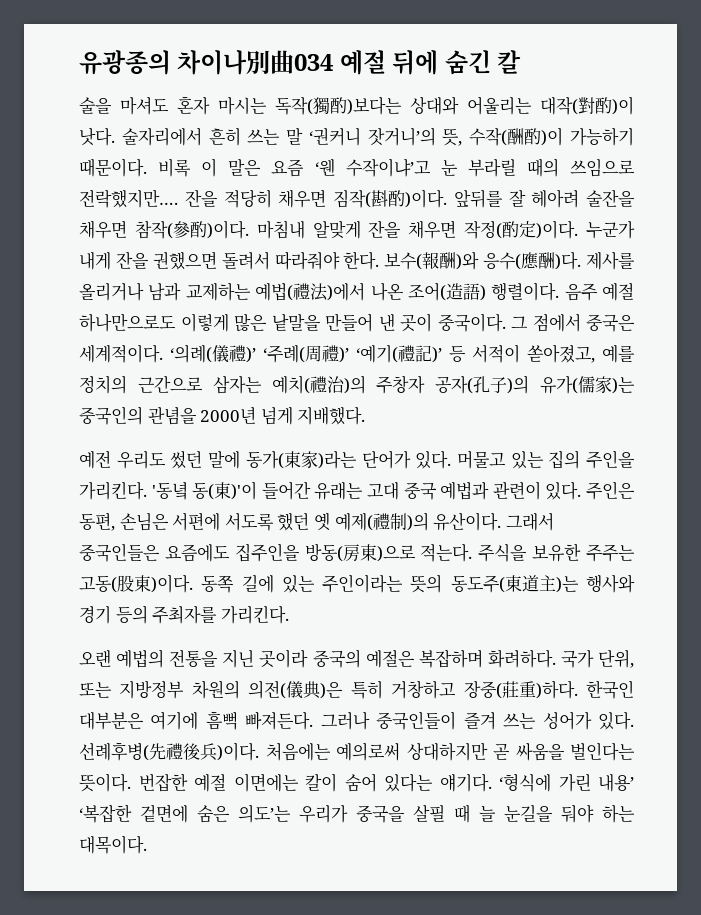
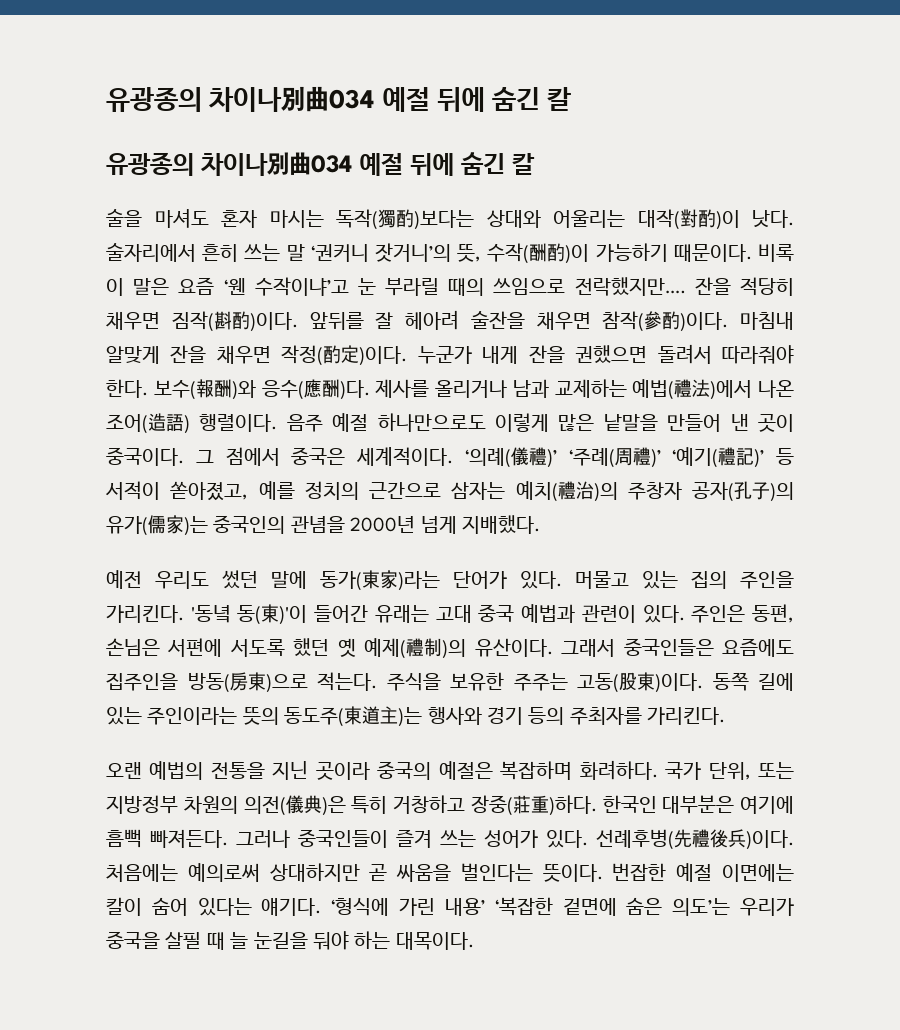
[79,50,522,75] 유광종의 차이나別曲034 예절 뒤에 숨긴 칼 -> [106,86,572,112] [106,152,535,176] 유광종의 차이나別曲034 예절 뒤에 숨긴 칼 // 유광종의 차이나別曲034 예절 뒤에 숨긴 칼

